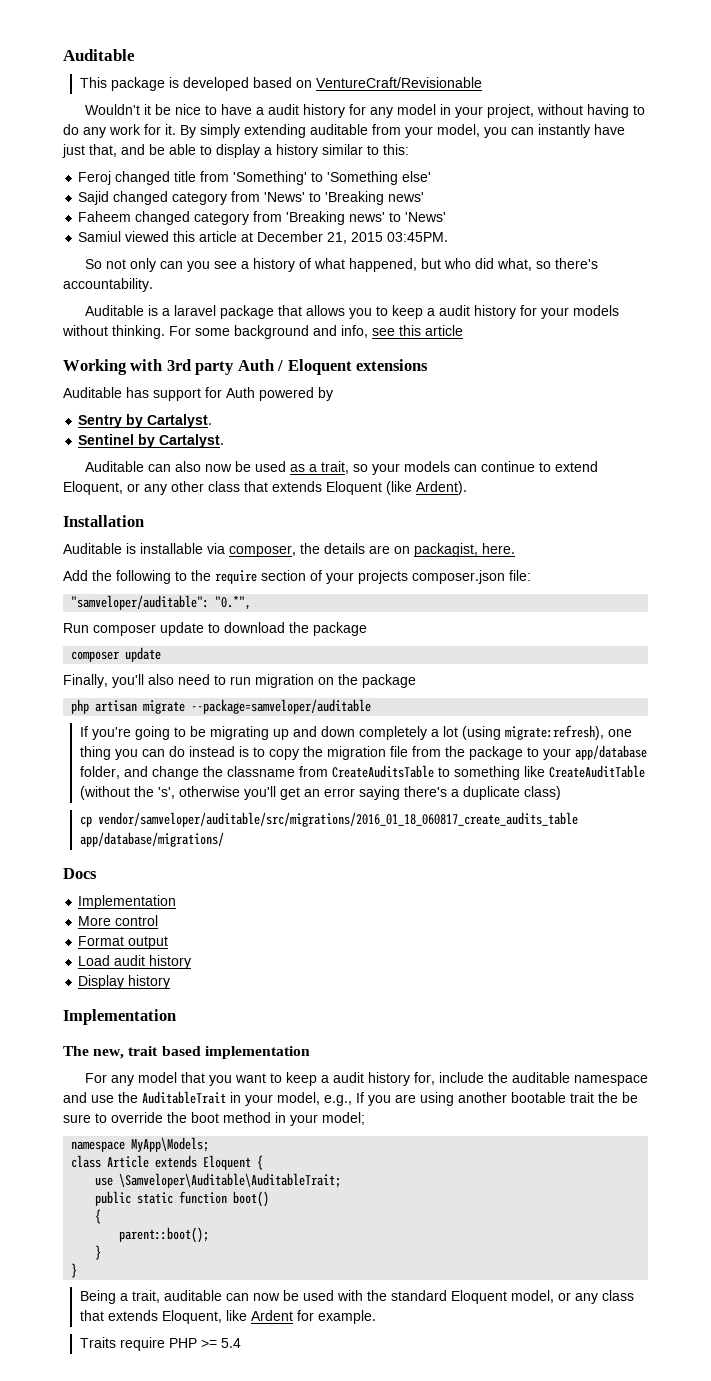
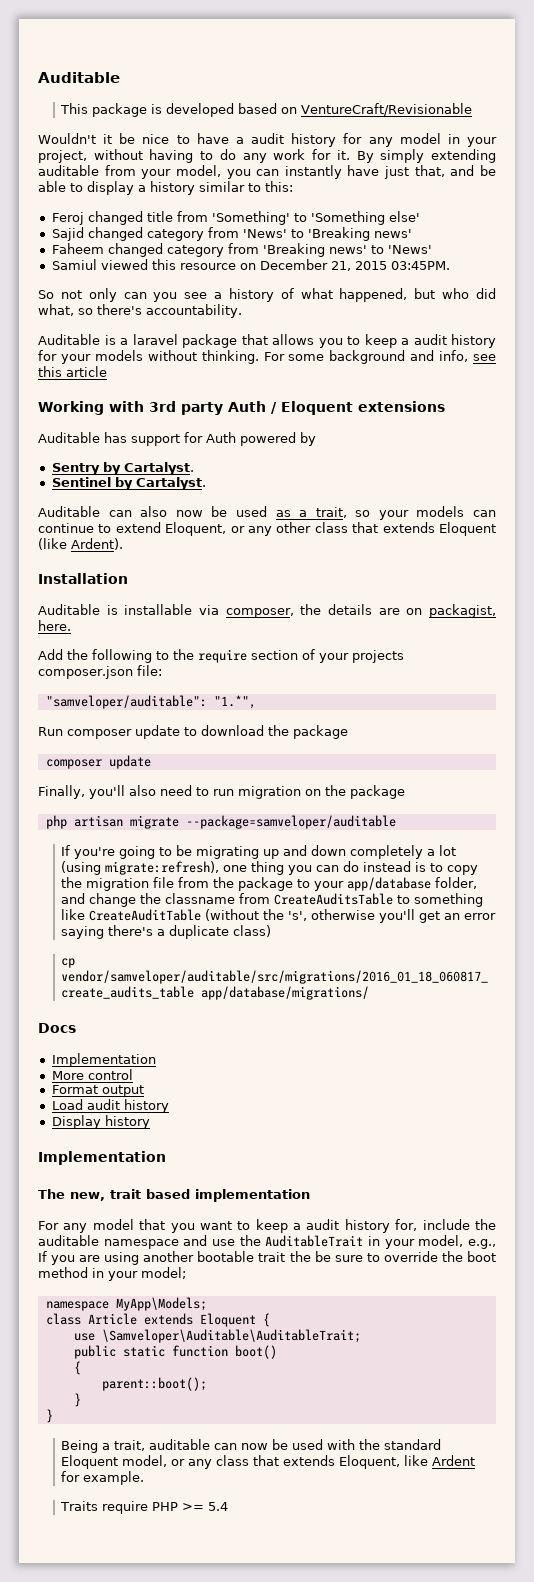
[199,231,254,242] article at -> [179,263,256,270] resource on
[215,595,252,610] "0.*", -> [213,695,256,709] "1.*",

